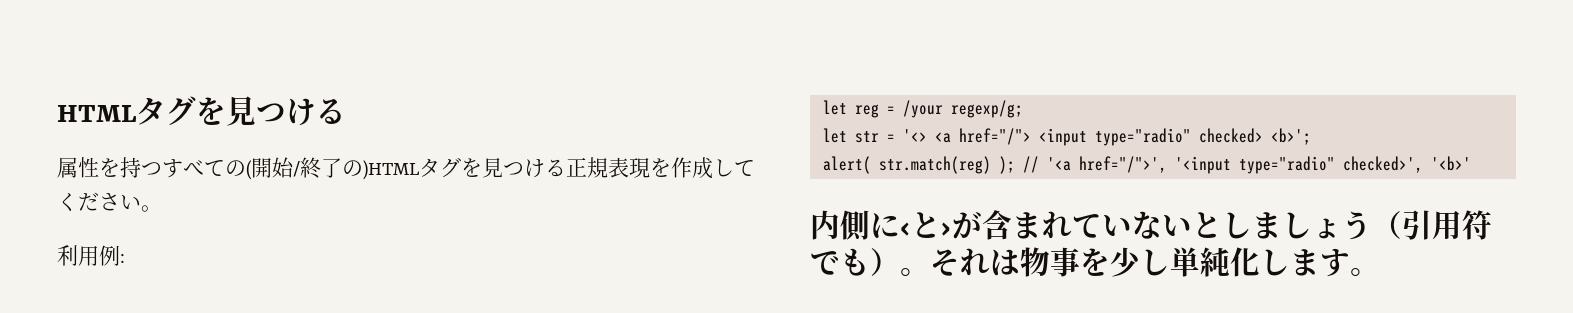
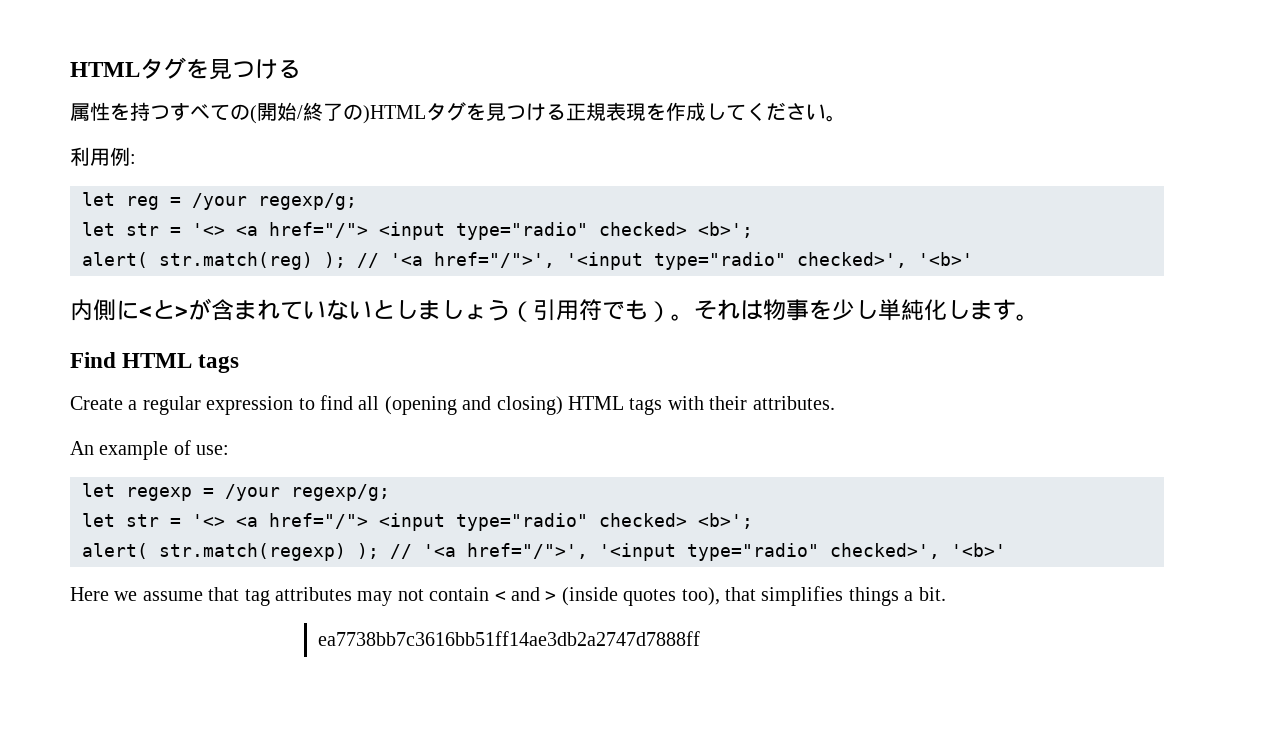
(1380, 272) none -> [70,352,240,373] [70,395,835,415] [70,440,230,460] [82,483,390,501] [82,513,753,531] [82,543,1006,561] [70,586,946,606] [318,631,701,646] // Find HTML tags // Create a regular expression to find all (opening and closing) HTML tags with their attributes. // An example of use: // let regexp = /your regexp/g; // let str = '<> <a href="/"> <input type="radio" checked> <b>'; // alert( str.match(regexp) ); // '<a href="/">', '<input type="radio" checked>', '<b>' // Here we assume that tag attributes may not contain < and > (inside quotes too), that simplifies things a bit. // ea7738bb7c3616bb51ff14ae3db2a2747d7888ff

